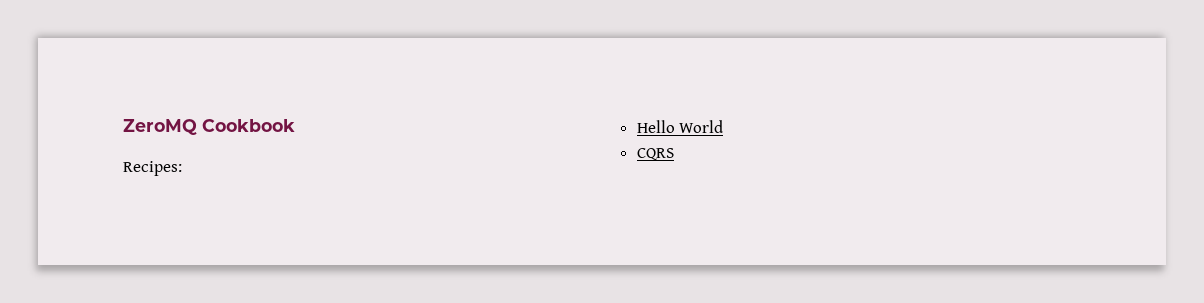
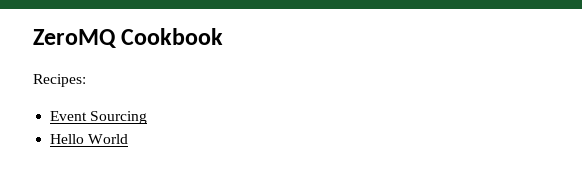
(182, 168) none -> [50,111,148,124] // Event Sourcing
[636,148,674,160] // CQRS -> (129, 139) none

